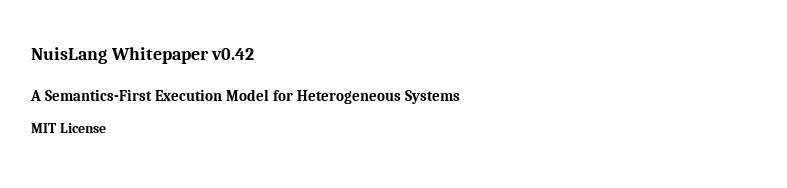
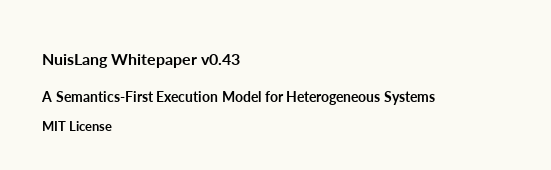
[211,48,255,60] v0.42 -> [201,54,241,65] v0.43

